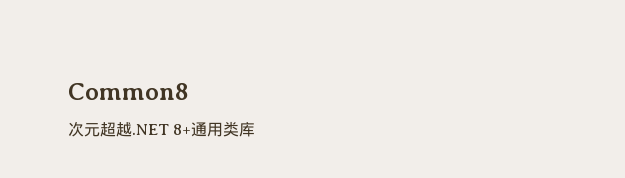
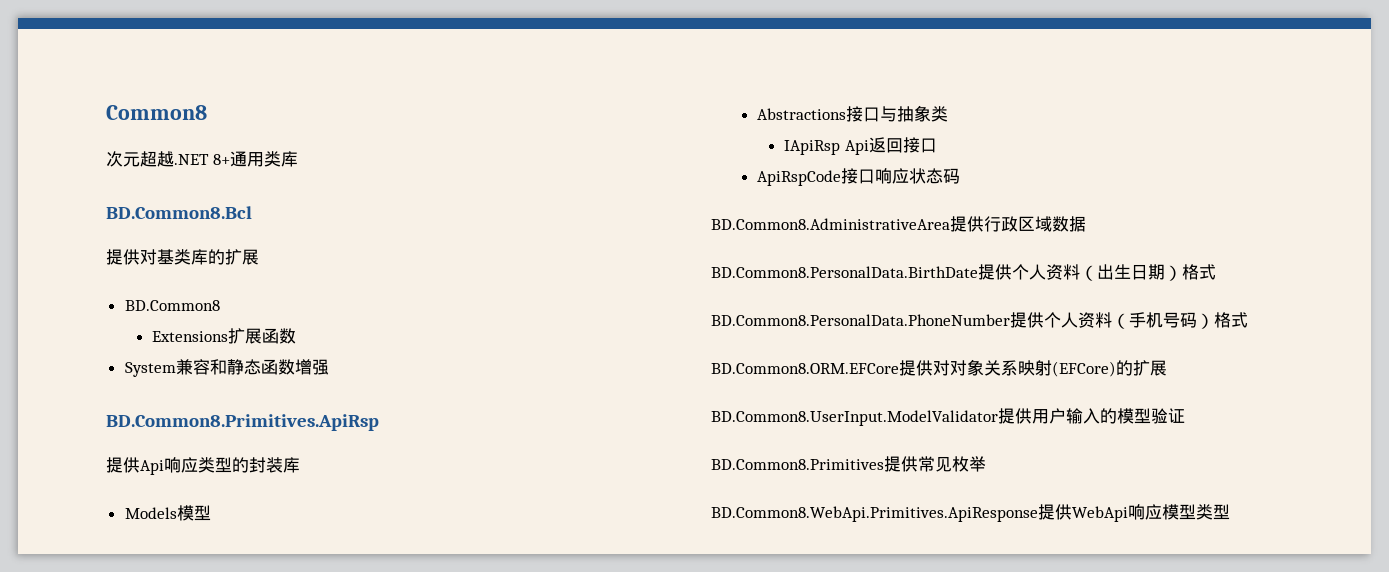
(256, 129) none -> [106,206,252,219] [106,249,259,265] [124,300,220,311] [151,328,296,344] [124,359,329,377] [106,414,379,431] [106,457,300,475] [124,505,211,521] [756,105,948,122] [784,137,937,155] [756,168,960,186] [711,216,1086,232] [711,264,1216,281] [711,312,1248,329] [711,359,1167,377] [711,408,1185,426] [711,456,986,472] [711,504,1230,522] // BD.Common8.Bcl // 提供对基类库的扩展 // BD.Common8 // Extensions扩展函数 // System兼容和静态函数增强 // BD.Common8.Primitives.ApiRsp // 提供Api响应类型的封装库 // Models模型 // Abstractions接口与抽象类 // IApiRsp Api返回接口 // ApiRspCode接口响应状态码 // BD.Common8.AdministrativeArea提供行政区域数据 // BD.Common8.PersonalData.BirthDate提供个人资料（出生日期）格式 // BD.Common8.PersonalData.PhoneNumber提供个人资料（手机号码）格式 // BD.Common8.ORM.EFCore提供对对象关系映射(EFCore)的扩展 // BD.Common8.UserInput.ModelValidator提供用户输入的模型验证 // BD.Common8.Primitives提供常见枚举 // BD.Common8.WebApi.Primitives.ApiResponse提供WebApi响应模型类型

